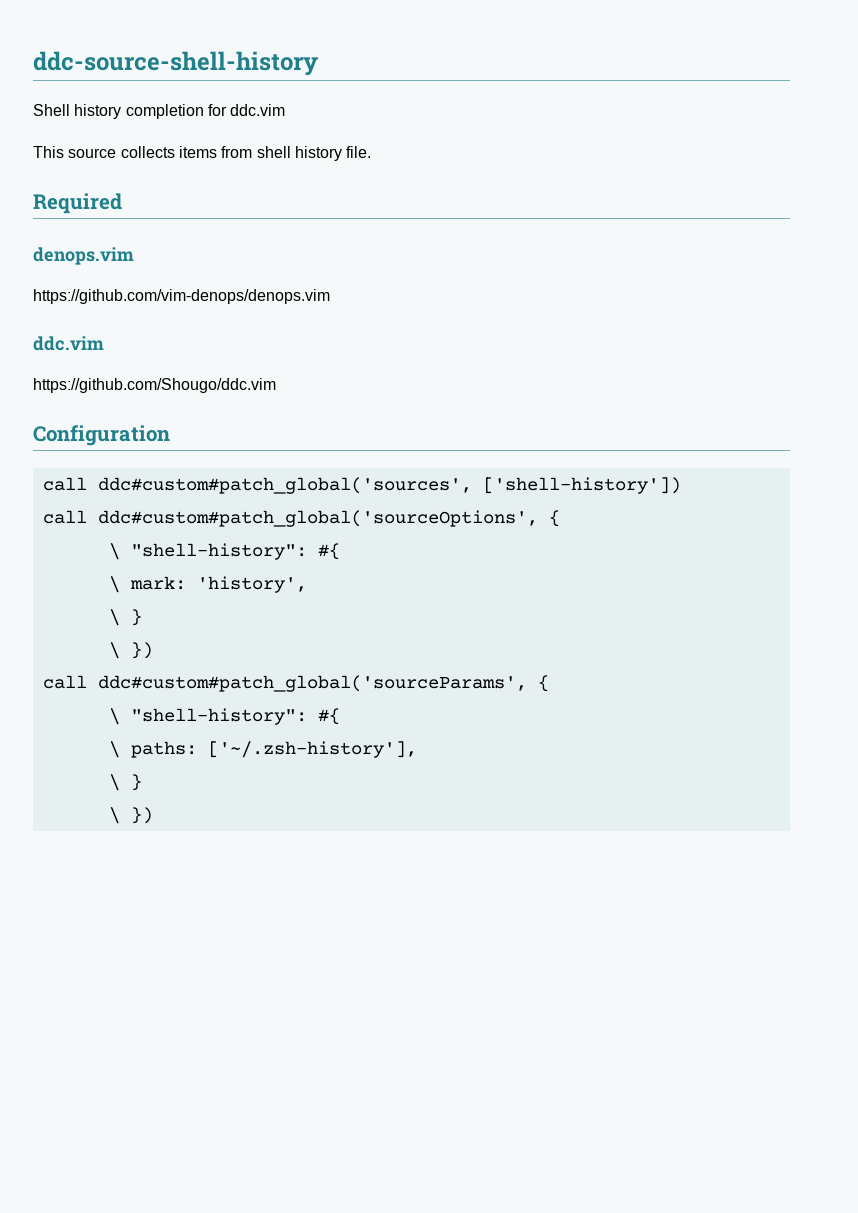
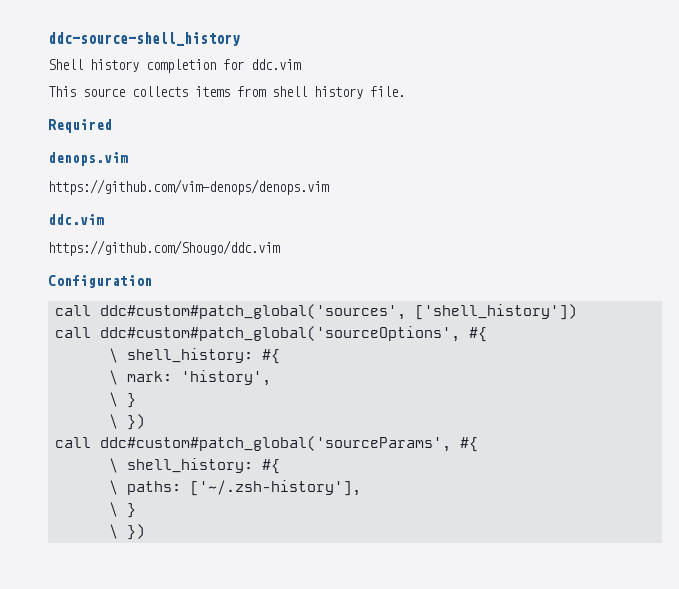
[33,51,318,76] ddc-source-shell-history -> [48,32,240,46] ddc-source-shell_history
[482,477,681,494] ['shell-history']) -> [414,304,577,320] ['shell_history'])
[548,510,560,527] [108,543,307,560] { // \ "shell-history": -> [468,327,487,342] [108,348,253,363] #{ // \ shell_history:
[537,675,549,692] [108,708,307,725] { // \ "shell-history": -> [459,437,478,452] [108,458,253,473] #{ // \ shell_history:

